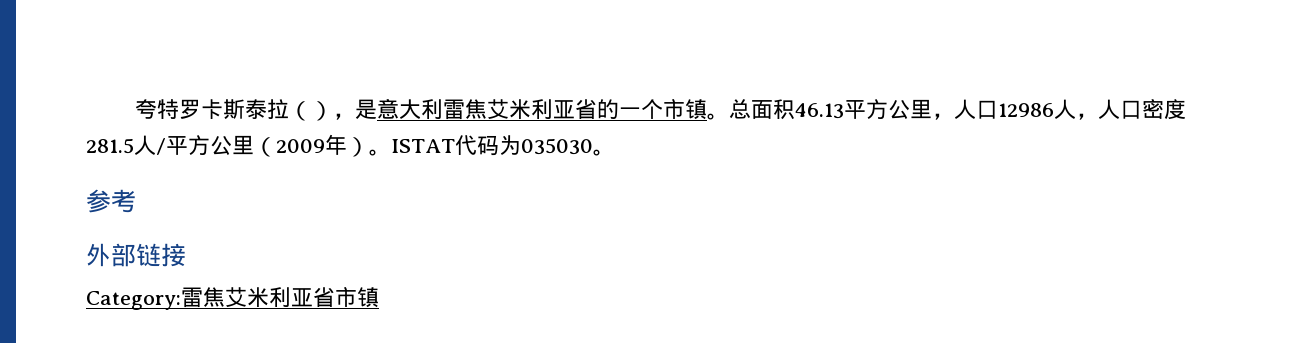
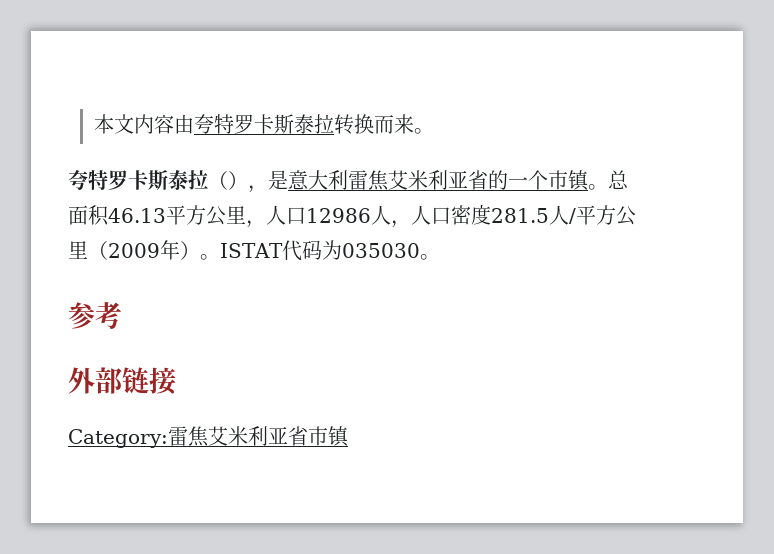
(134, 109) none -> [93,114,434,135] 本文内容由夸特罗卡斯泰拉转换而来。 //

